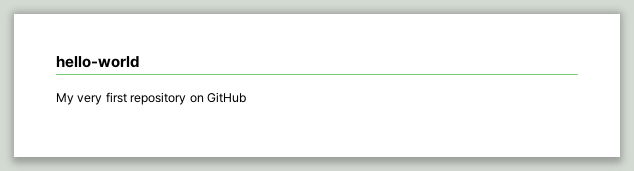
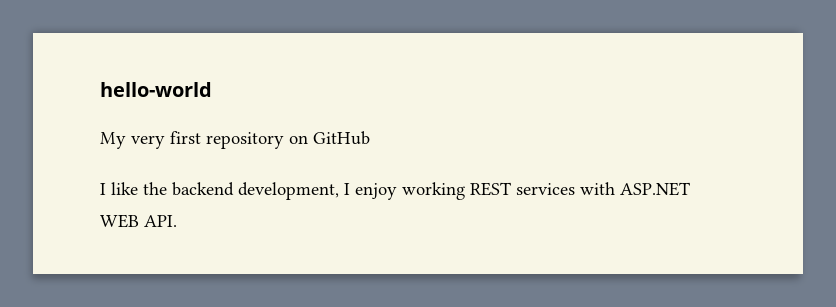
(246, 97) none -> [100,182,690,200] [100,214,177,228] // I like the backend development, I enjoy working REST services with ASP.NET WEB API.

